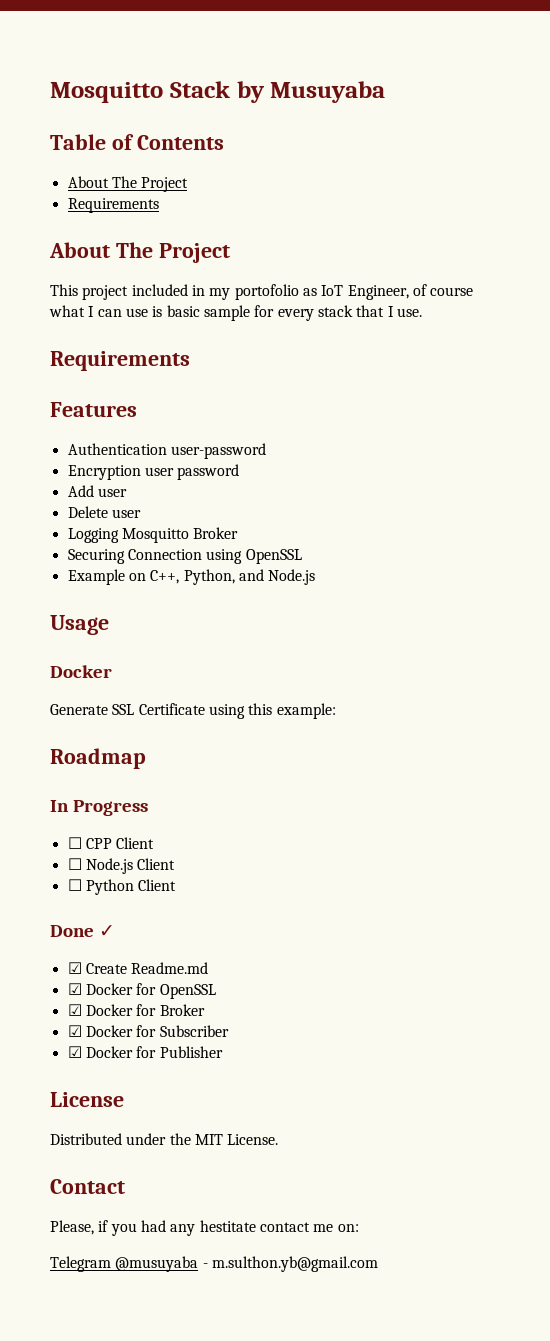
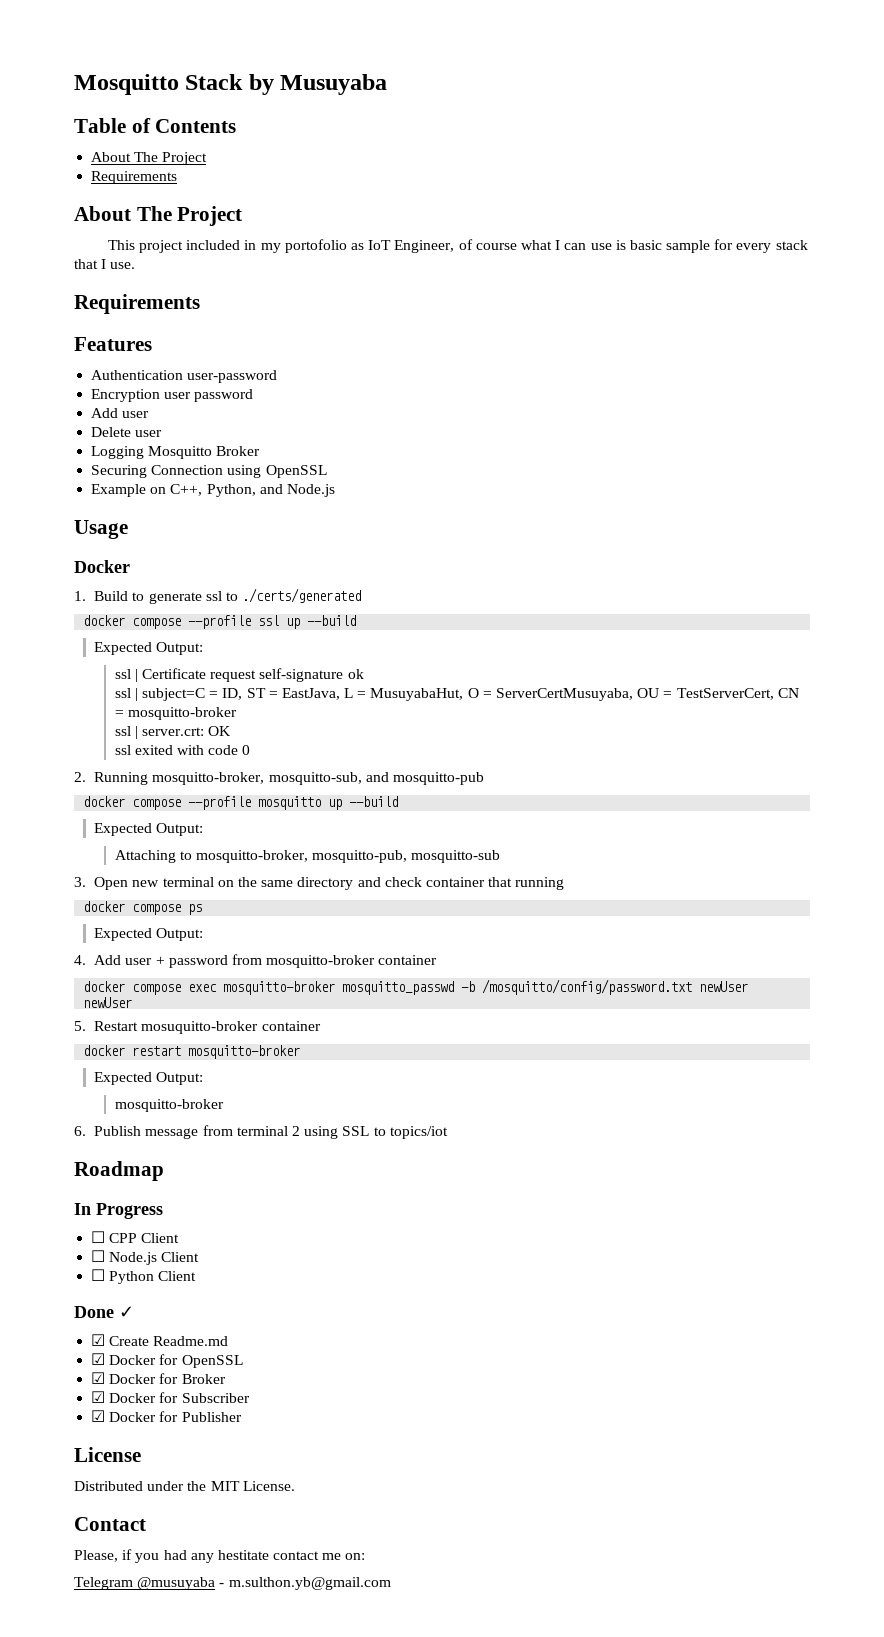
[50,703,336,719] Generate SSL Certificate using this example: -> [74,588,362,604] [83,615,357,629] [94,642,204,655] [114,668,364,682] [114,688,799,701] [114,707,237,720] [114,726,232,739] [114,745,251,755] [74,772,485,785] [83,796,399,810] [94,823,204,836] [114,850,501,863] [74,877,565,890] [83,901,203,915] [94,928,204,941] [74,954,438,968] [83,979,749,995] [83,997,133,1008] [74,1021,321,1034] [83,1045,301,1059] [94,1072,204,1085] [114,1099,224,1112] [74,1125,448,1139] 1. Build to generate ssl to ./certs/generated // docker compose --profile ssl up --build // Expected Output: // ssl | Certificate request self-signature ok // ssl | subject=C = ID, ST = EastJava, L = MusuyabaHut, O = ServerCertMusuyaba, OU = TestServerCert, CN = mosquitto-broker // ssl | server.crt: OK // ssl exited with code 0 // 2. Running mosquitto-broker, mosquitto-sub, and mosquitto-pub // docker compose --profile mosquitto up --build // Expected Output: // Attaching to mosquitto-broker, mosquitto-pub, mosquitto-sub // 3. Open new terminal on the same directory and check container that running // docker compose ps // Expected Output: // 4. Add user + password from mosquitto-broker container // docker compose exec mosquitto-broker mosquitto_passwd -b /mosquitto/config/password.txt newUser newUser // 5. Restart mosuquitto-broker container // docker restart mosquitto-broker // Expected Output: // mosquitto-broker // 6. Publish message from terminal 2 using SSL to topics/iot

